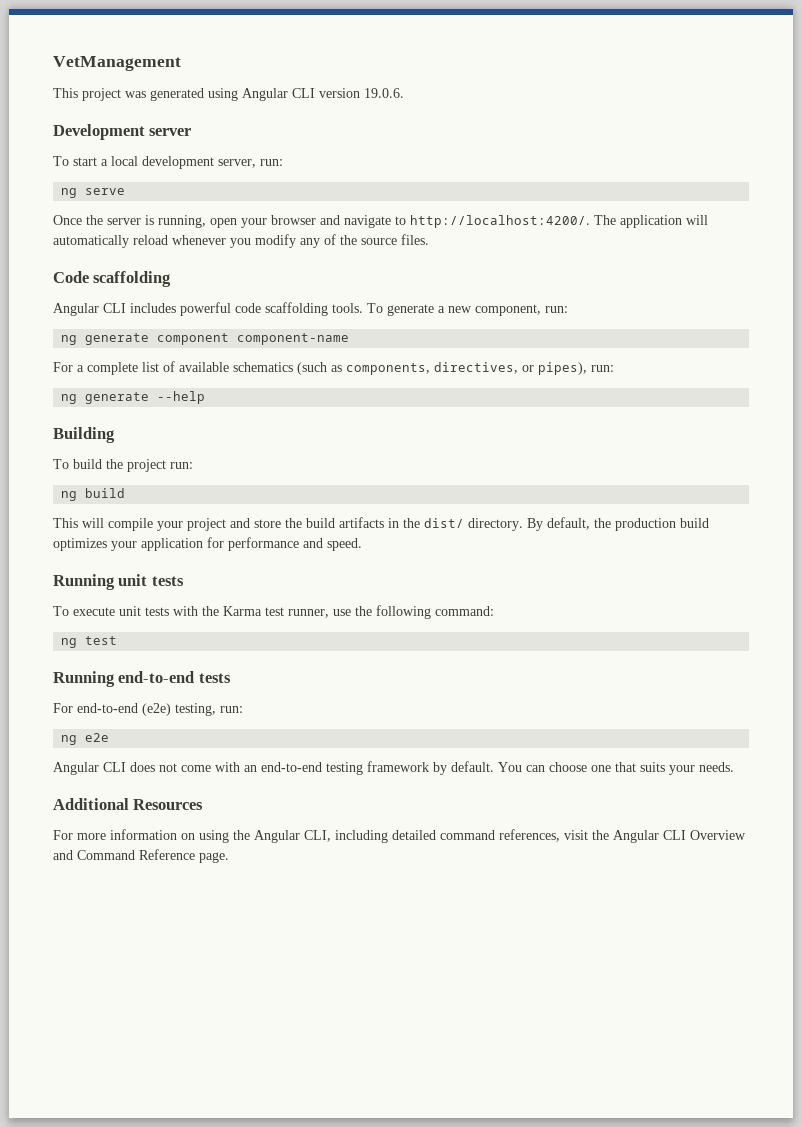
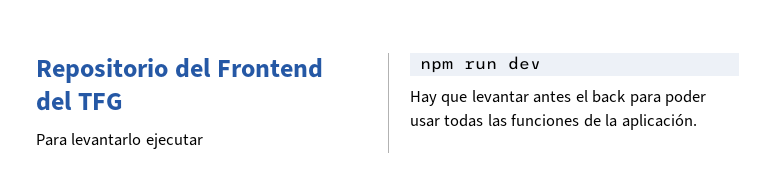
[53,56,181,71] [53,88,404,101] [53,124,192,140] [53,156,283,169] [61,188,126,198] [53,215,708,228] [53,234,429,248] [53,271,172,287] [53,302,568,316] [61,333,350,345] [53,361,614,375] [61,391,206,404] [53,427,115,443] [53,459,193,472] [61,488,126,501] [53,517,709,531] [53,537,362,551] [53,574,184,590] [53,605,494,619] [61,636,118,648] [53,671,231,687] [53,703,243,716] [61,733,110,745] [53,761,734,775] [53,798,204,810] [53,829,746,843] [53,849,229,863] VetManagement // This project was generated using Angular CLI version 19.0.6. // Development server // To start a local development server, run: // ng serve // Once the server is running, open your browser and navigate to http://localhost:4200/. The application will automatically reload whenever you modify any of the source files. // Code scaffolding // Angular CLI includes powerful code scaffolding tools. To generate a new component, run: // ng generate component component-name // For a complete list of available schematics (such as components, directives, or pipes), run: // ng generate --help // Building // To build the project run: // ng build // This will compile your project and store the build artifacts in the dist/ directory. By default, the production build optimizes your application for performance and speed. // Running unit tests // To execute unit tests with the Karma test runner, use the following command: // ng test // Running end-to-end tests // For end-to-end (e2e) testing, run: // ng e2e // Angular CLI does not come with an end-to-end testing framework by default. You can choose one that suits your needs. // Additional Resources // For more information on using the Angular CLI, including detailed command references, visit the Angular CLI Overview and Command Reference page. -> [36,58,324,83] [36,91,124,111] [36,133,203,149] [419,56,541,73] [410,90,707,106] [410,114,697,130] Repositorio del Frontend del TFG // Para levantarlo ejecutar // npm run dev // Hay que levantar antes el back para poder usar todas las funciones de la aplicación.

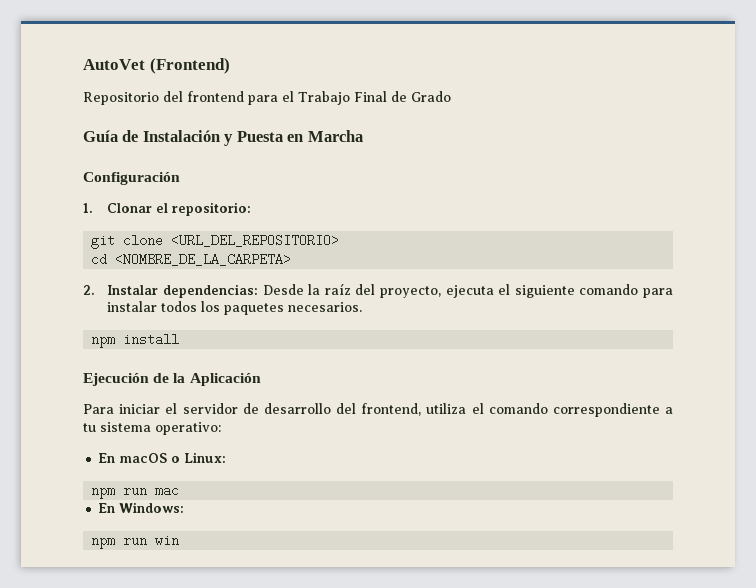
[36,58,324,83] [36,91,124,111] [36,133,203,149] [419,56,541,73] [410,90,707,106] [410,114,697,130] Repositorio del Frontend del TFG // Para levantarlo ejecutar // npm run dev // Hay que levantar antes el back para poder usar todas las funciones de la aplicación. -> [83,58,230,74] [83,91,451,105] [83,130,363,146] [83,172,180,185] [83,202,252,216] [91,234,340,249] [91,253,292,266] [83,283,673,298] [107,301,363,315] [91,333,180,348] [83,373,261,386] [83,403,674,417] [83,422,221,435] [98,452,227,463] [91,484,180,499] [98,502,185,513] [91,536,180,549] AutoVet (Frontend) // Repositorio del frontend para el Trabajo Final de Grado // Guía de Instalación y Puesta en Marcha // Configuración // 1. Clonar el repositorio: // git clone <URL_DEL_REPOSITORIO> // cd <NOMBRE_DE_LA_CARPETA> // 2. Instalar dependencias: Desde la raíz del proyecto, ejecuta el siguiente comando para instalar todos los paquetes necesarios. // npm install // Ejecución de la Aplicación // Para iniciar el servidor de desarrollo del frontend, utiliza el comando correspondiente a tu sistema operativo: // En macOS o Linux: // npm run mac // En Windows: // npm run win

